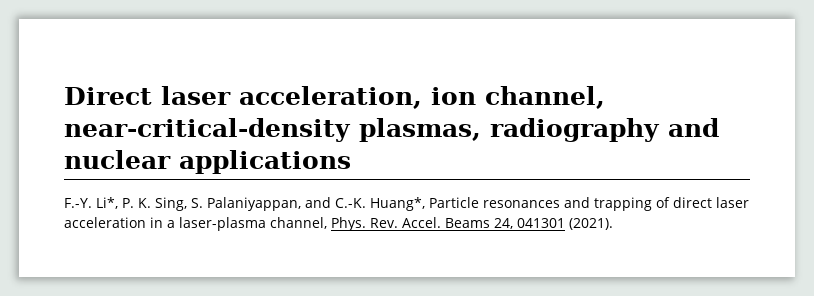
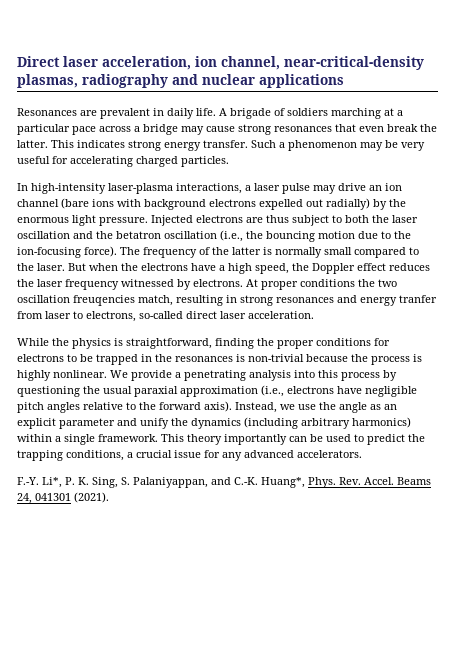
(351, 162) none -> [17,108,403,119] [17,124,437,135] [17,140,425,151] [17,156,229,167] [17,183,402,194] [17,198,406,210] [17,215,418,226] [17,230,411,242] [17,246,419,258] [17,263,430,274] [17,279,397,290] [17,295,437,306] [17,311,314,322] [17,338,390,349] [17,354,422,365] [17,370,397,381] [17,385,417,397] [17,401,397,413] [17,417,411,429] [17,434,425,445] [17,450,362,461] // Resonances are prevalent in daily life. A brigade of soldiers marching at a particular pace across a bridge may cause strong resonances that even break the latter. This indicates strong energy transfer. Such a phenomenon may be very useful for accelerating charged particles. // In high-intensity laser-plasma interactions, a laser pulse may drive an ion channel (bare ions with background electrons expelled out radially) by the enormous light pressure. Injected electrons are thus subject to both the laser oscillation and the betatron oscillation (i.e., the bouncing motion due to the ion-focusing force). The frequency of the latter is normally small compared to the laser. But when the electrons have a high speed, the Doppler effect reduces the laser frequency witnessed by electrons. At proper conditions the two oscillation freuqencies match, resulting in strong resonances and energy tranfer from laser to electrons, so-called direct laser acceleration. // While the physics is straightforward, finding the proper conditions for electrons to be trapped in the resonances is non-trivial because the process is highly nonlinear. We provide a penetrating analysis into this process by questioning the usual paraxial approximation (i.e., electrons have negligible pitch angles relative to the forward axis). Instead, we use the angle as an explicit parameter and unify the dynamics (including arbitrary harmonics) within a single framework. This theory importantly can be used to predict the trapping conditions, a crucial issue for any advanced accelerators.
[428,197,749,211] [64,217,327,231] Particle resonances and trapping of direct laser acceleration in a laser-plasma channel, -> (305, 482) none

